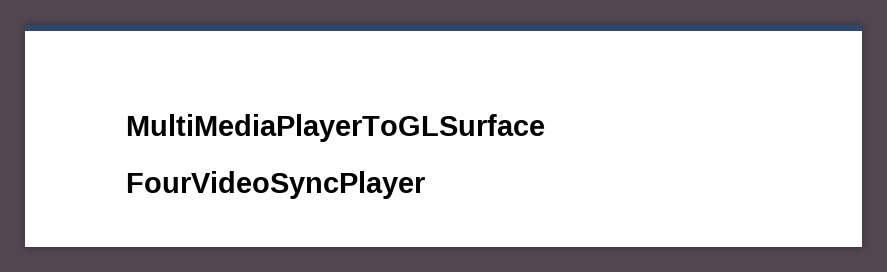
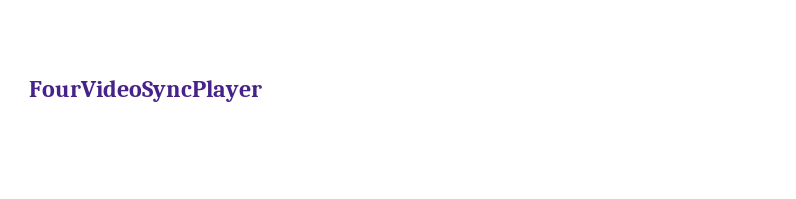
[126,114,545,142] MultiMediaPlayerToGLSurface // -> (29, 91) none

